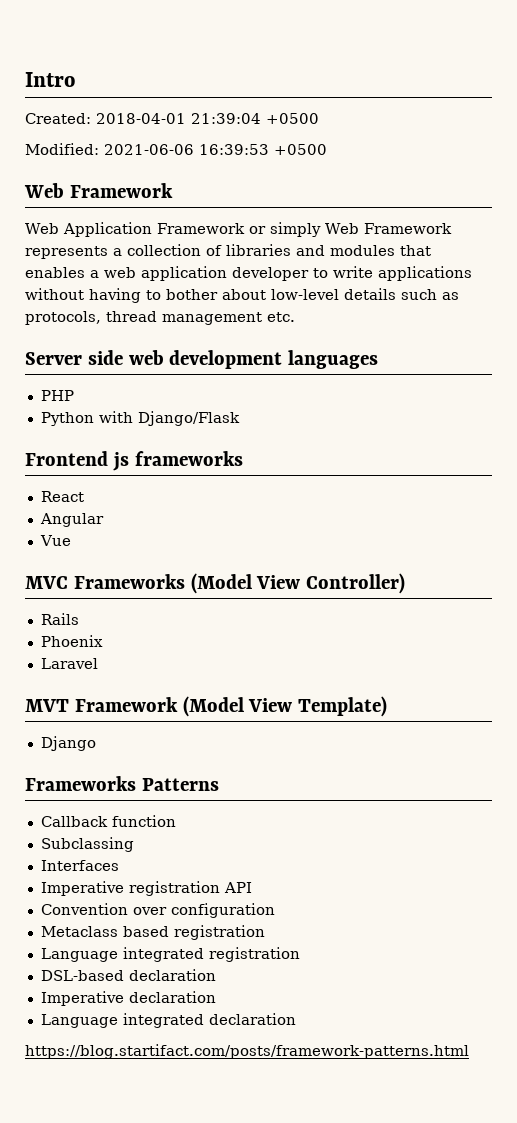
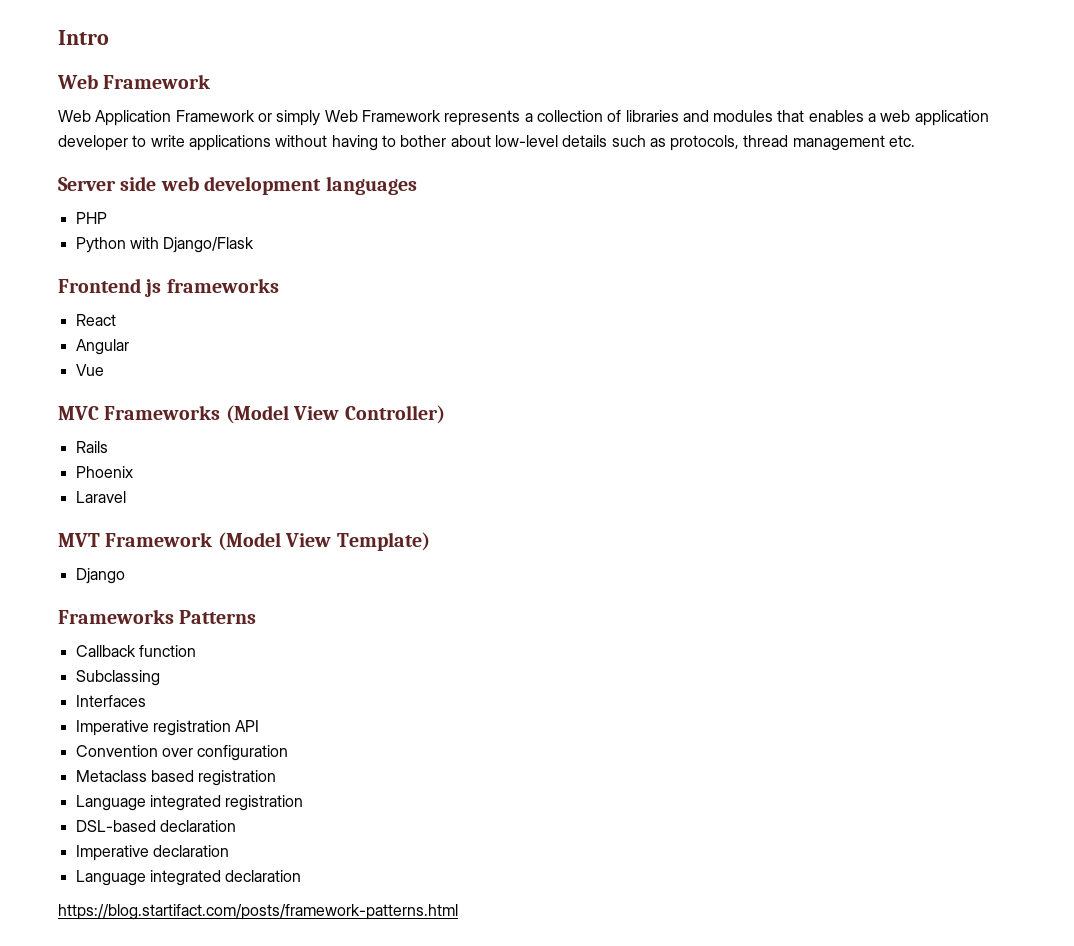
[25,113,319,124] [25,143,327,155] // Created: 2018-04-01 21:39:04 +0500 // Modified: 2021-06-06 16:39:53 +0500 -> (109, 37) none

